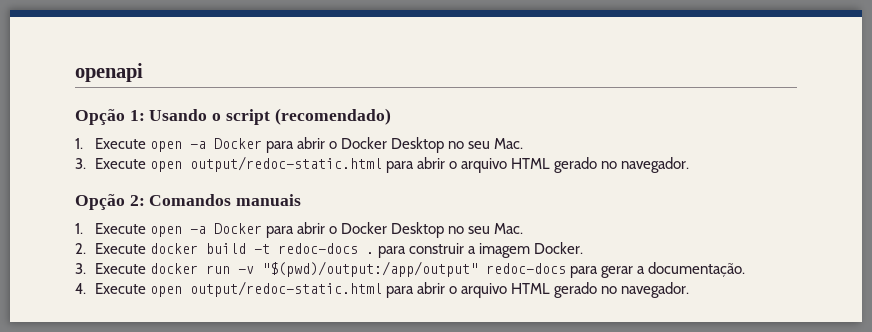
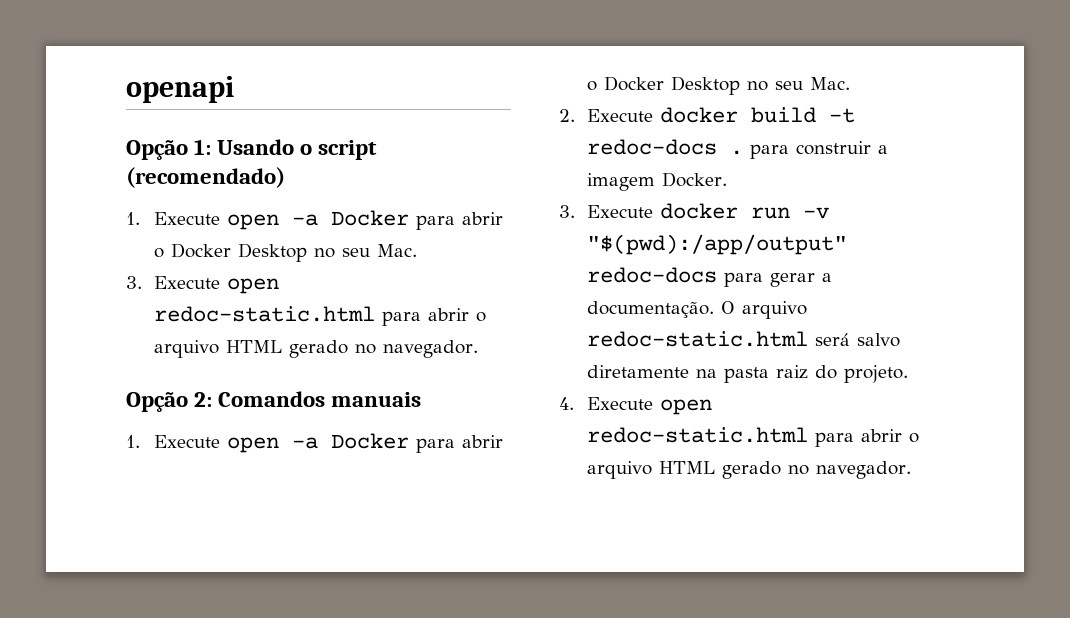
[189,156,382,172] output/redoc-static.html -> [153,306,375,322] redoc-static.html
[261,261,478,277] "$(pwd)/output:/app/output" -> [586,234,847,255] "$(pwd):/app/output"
(746, 269) none -> [720,301,807,319] [586,331,900,347] [586,365,908,383] O arquivo redoc-static.html será salvo diretamente na pasta raiz do projeto.
[189,281,382,297] output/redoc-static.html -> [586,427,808,443] redoc-static.html

